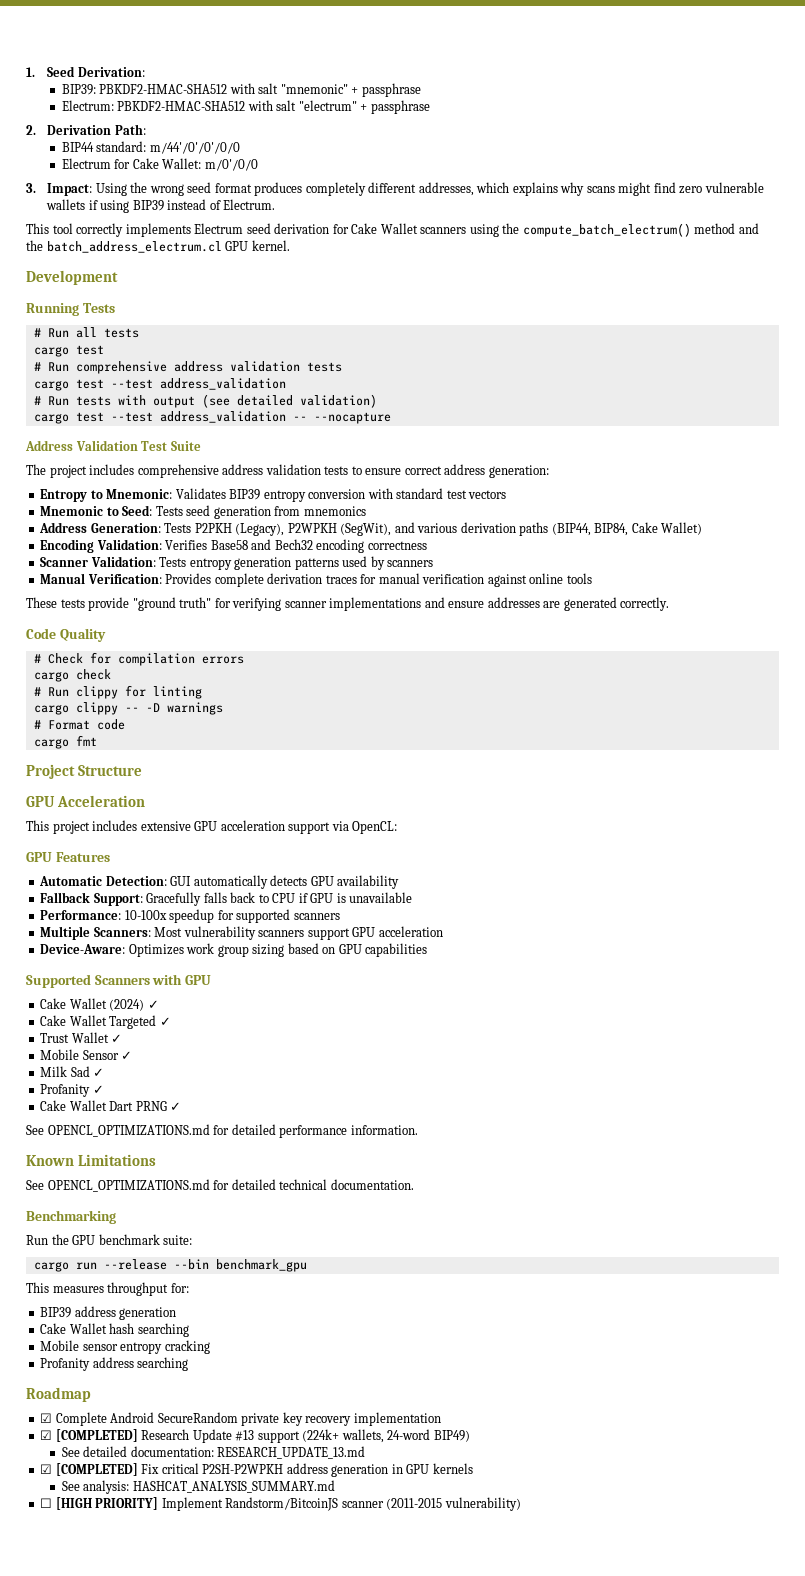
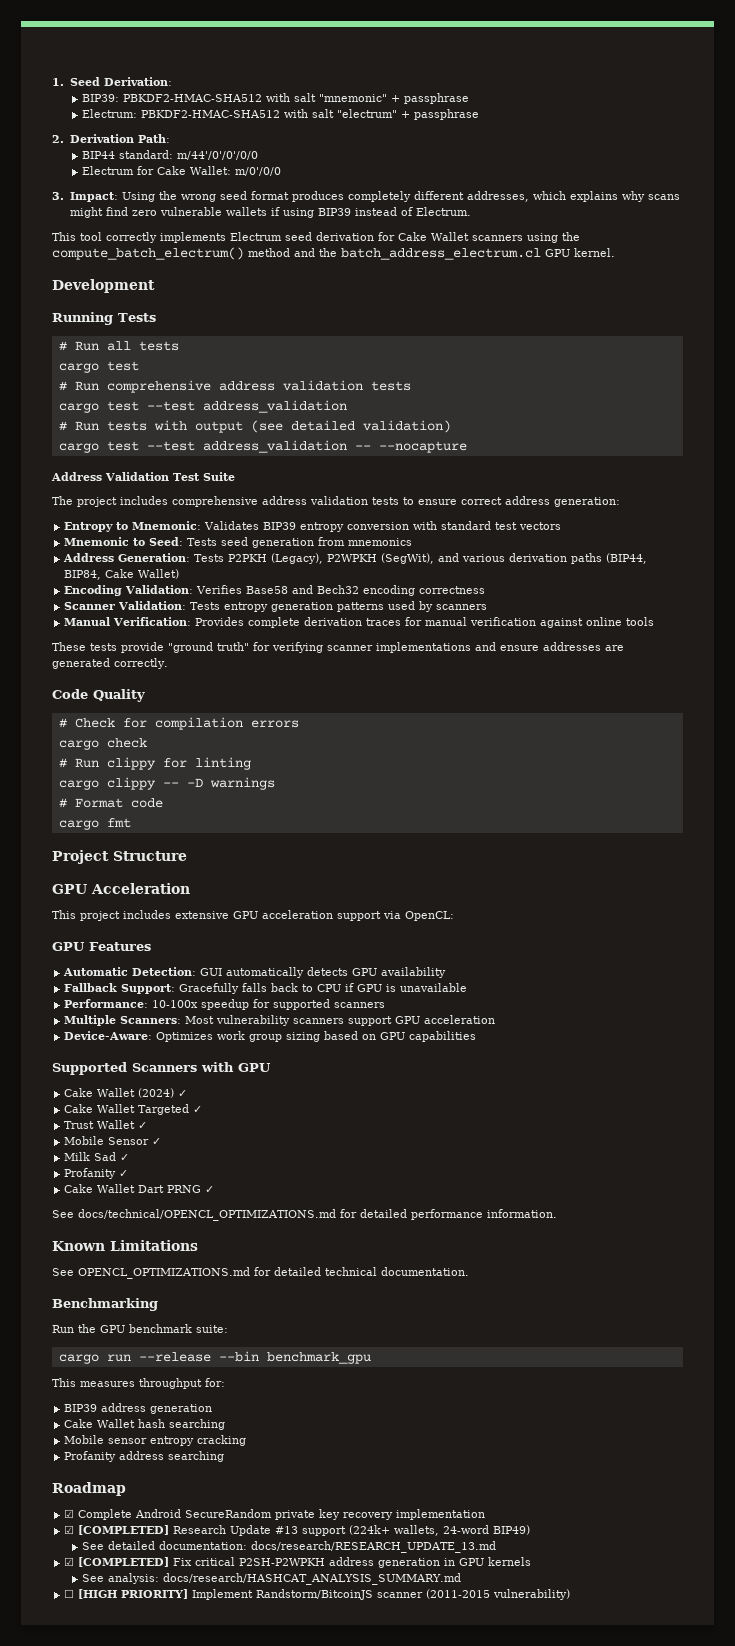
[47,1124,210,1137] OPENCL_OPTIMIZATIONS.md -> [78,1209,336,1221] docs/technical/OPENCL_OPTIMIZATIONS.md
[217,1446,366,1459] RESEARCH_UPDATE_13.md -> [251,1541,497,1553] docs/research/RESEARCH_UPDATE_13.md
[132,1480,335,1493] HASHCAT_ANALYSIS_SUMMARY.md -> [163,1573,462,1585] docs/research/HASHCAT_ANALYSIS_SUMMARY.md

